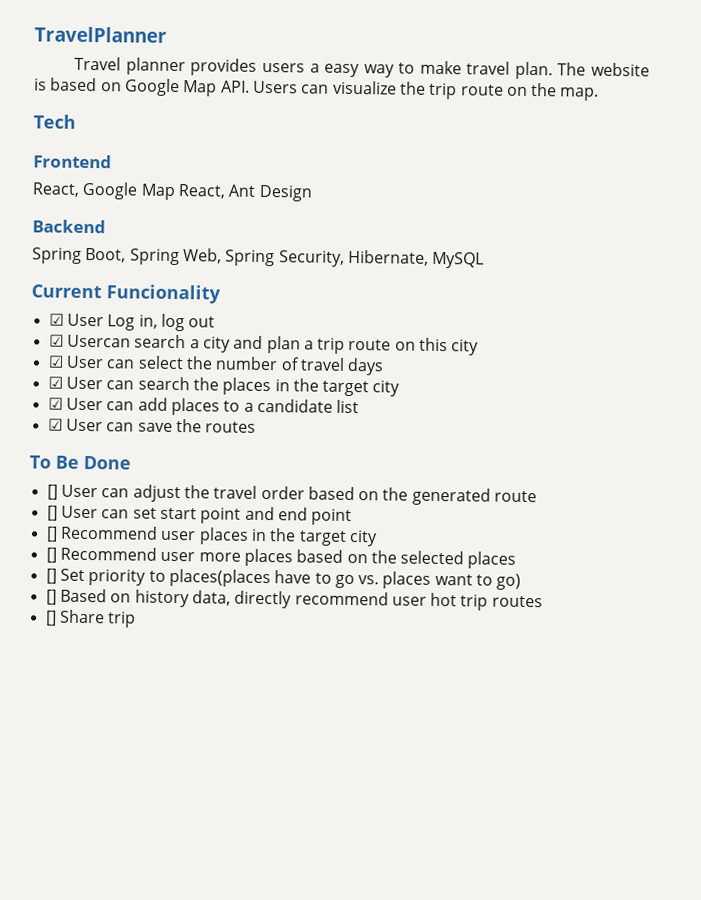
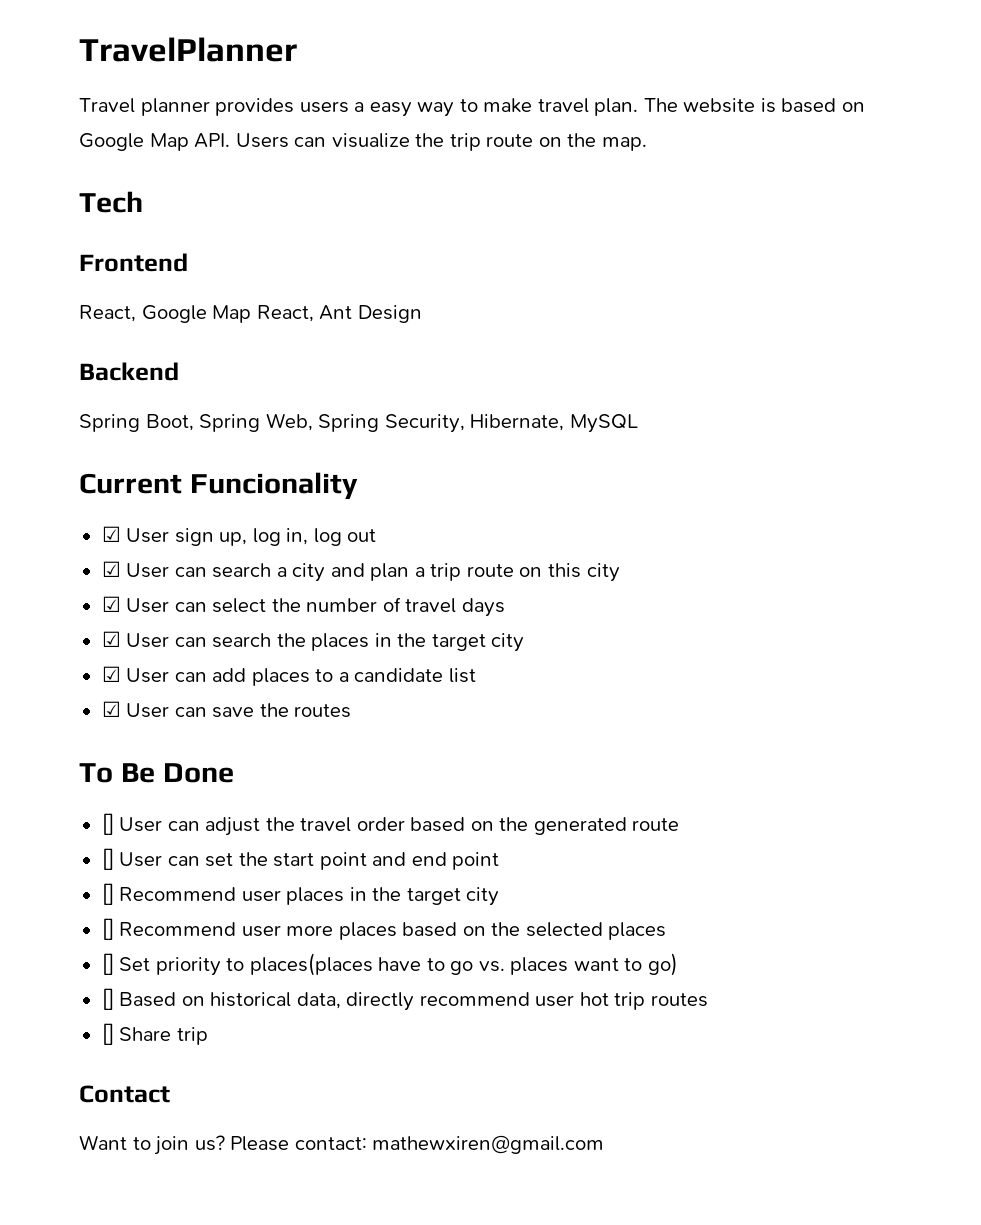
[107,314,136,331] Log -> [174,528,281,546] sign up, log
[66,334,131,348] Usercan -> [126,563,207,578] User can
(157, 513) none -> [238,852,268,866] the
[134,589,190,608] history -> [210,992,292,1007] historical
(137, 619) none -> [79,1085,170,1103] [79,1135,605,1155] // Contact // Want to join us? Please contact: mathewxiren@gmail.com

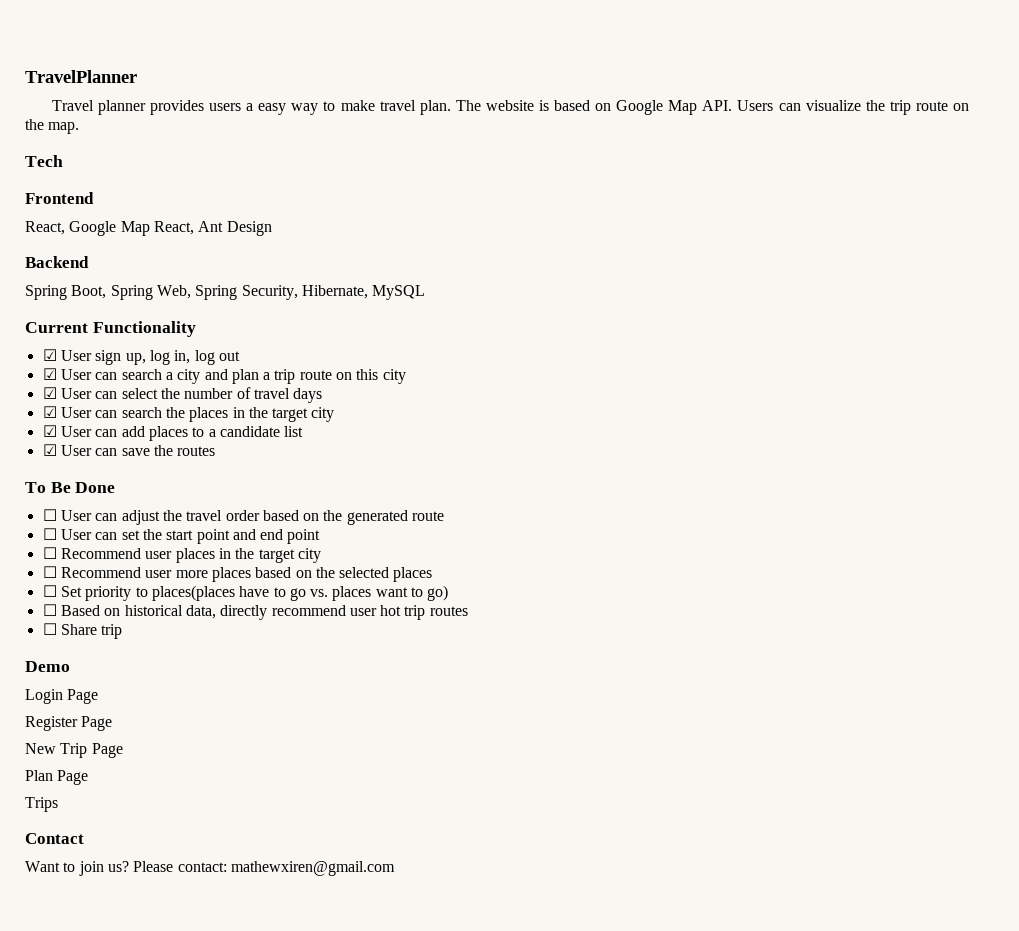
[189,472,358,500] Funcionality -> [92,321,196,337] Functionality
[101,813,114,835] [] -> [42,509,57,521] ☐
[101,848,114,870] [] -> [42,528,57,540] ☐
[101,883,114,905] [] -> [42,547,57,559] ☐
[101,918,114,940] [] -> [42,566,57,578] ☐
[101,953,114,975] [] -> [42,585,57,597] ☐
[101,988,114,1010] [] -> [42,604,57,616] ☐
[101,1023,114,1045] [] -> [42,623,57,635] ☐
(208, 1036) none -> [25,661,70,672] [25,689,99,704] [25,716,113,731] [25,743,123,758] [25,770,89,785] [25,797,58,812] // Demo // Login Page // Register Page // New Trip Page // Plan Page // Trips

